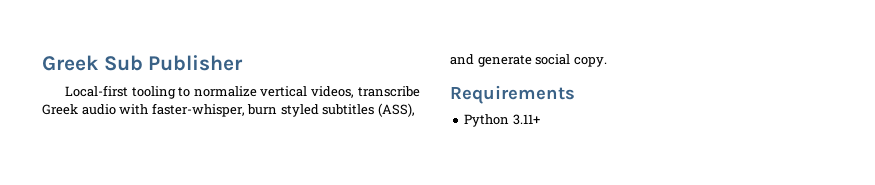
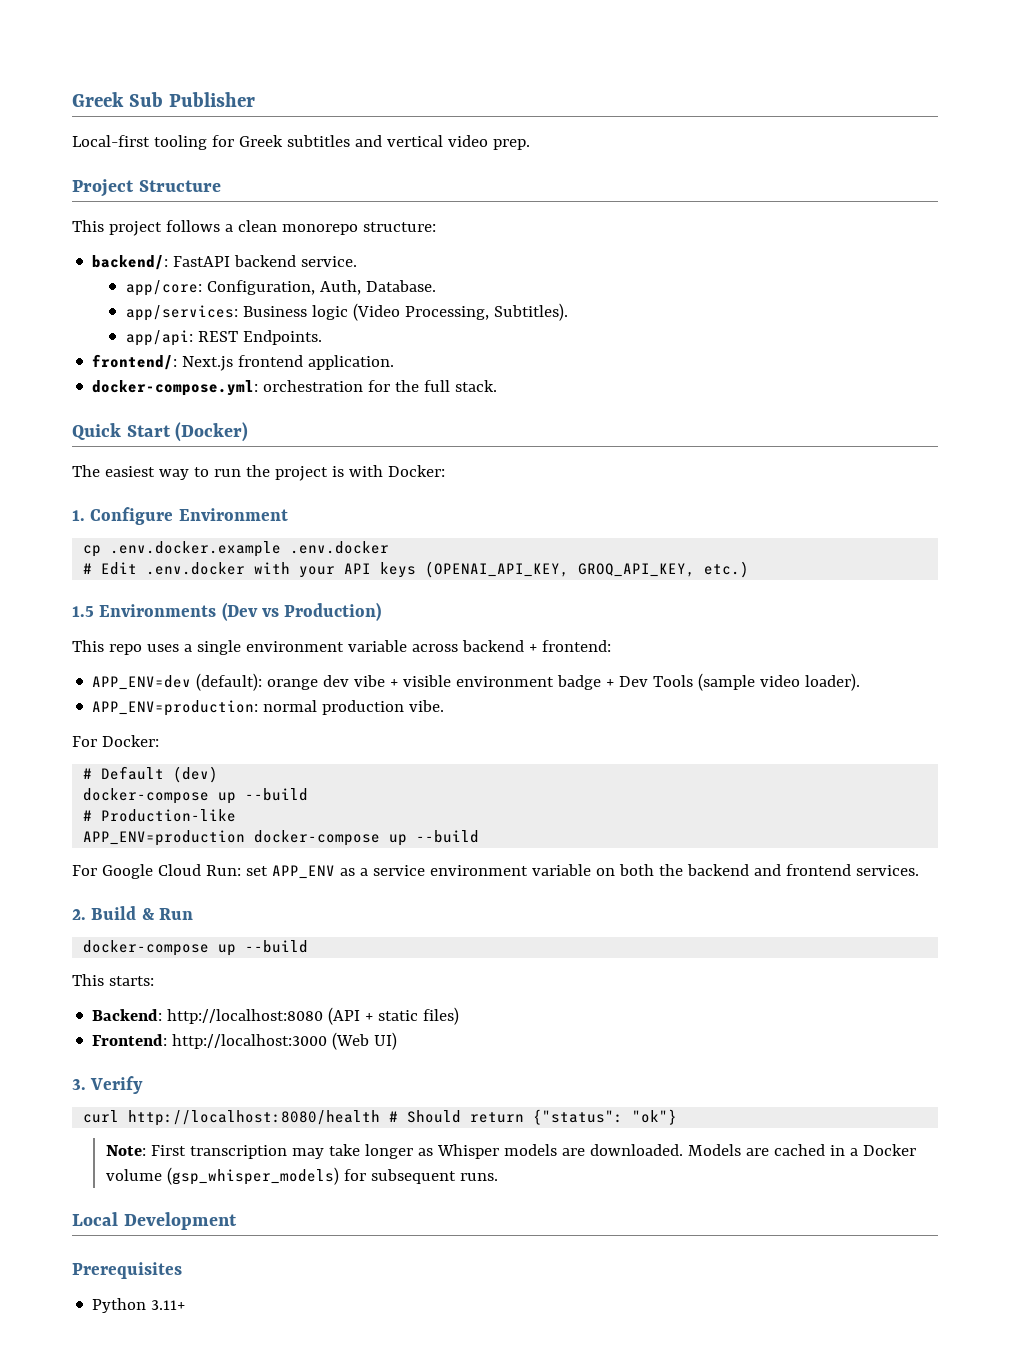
[178,86,420,98] [42,103,415,117] [450,54,607,67] [450,85,575,104] to normalize vertical videos, transcribe Greek audio with faster-whisper, burn styled subtitles (ASS), and generate social copy. // Requirements -> [211,135,530,150] [72,179,221,197] [72,220,436,236] [92,255,358,270] [125,280,436,296] [125,303,568,321] [125,330,322,346] [92,354,395,371] [92,380,498,396] [72,422,249,442] [72,465,445,481] [72,507,288,525] [83,541,390,557] [83,561,750,578] [72,602,382,621] [72,640,611,655] [92,673,861,691] [92,700,445,716] [72,735,159,747] [83,766,219,783] [83,788,309,804] [83,809,237,822] [83,830,480,846] [72,864,919,879] [72,906,193,920] [83,940,309,956] [72,974,154,986] [92,1007,460,1025] [92,1032,398,1050] [72,1076,144,1094] [83,1109,678,1126] [105,1144,916,1159] [105,1167,498,1185] [72,1212,237,1230] [72,1262,182,1279] for Greek subtitles and vertical video prep. // Project Structure // This project follows a clean monorepo structure: // backend/: FastAPI backend service. // app/core: Configuration, Auth, Database. // app/services: Business logic (Video Processing, Subtitles). // app/api: REST Endpoints. // frontend/: Next.js frontend application. // docker-compose.yml: orchestration for the full stack. // Quick Start (Docker) // The easiest way to run the project is with Docker: // 1. Configure Environment // cp .env.docker.example .env.docker // # Edit .env.docker with your API keys (OPENAI_API_KEY, GROQ_API_KEY, etc.) // 1.5 Environments (Dev vs Production) // This repo uses a single environment variable across backend + frontend: // APP_ENV=dev (default): orange dev vibe + visible environment badge + Dev Tools (sample video loader). // APP_ENV=production: normal production vibe. // For Docker: // # Default (dev) // docker-compose up --build // # Production-like // APP_ENV=production docker-compose up --build // For Google Cloud Run: set APP_ENV as a service environment variable on both the backend and frontend services. // 2. Build & Run // docker-compose up --build // This starts: // Backend: http://localhost:8080 (API + static files) // Frontend: http://localhost:3000 (Web UI) // 3. Verify // curl http://localhost:8080/health # Should return {"status": "ok"} // Note: First transcription may take longer as Whisper models are downloaded. Models are cached in a Docker volume (gsp_whisper_models) for subsequent runs. // Local Development // Prerequisites

